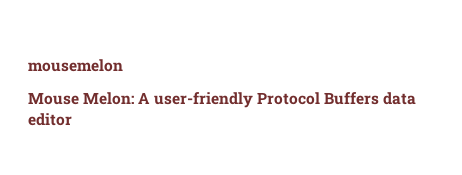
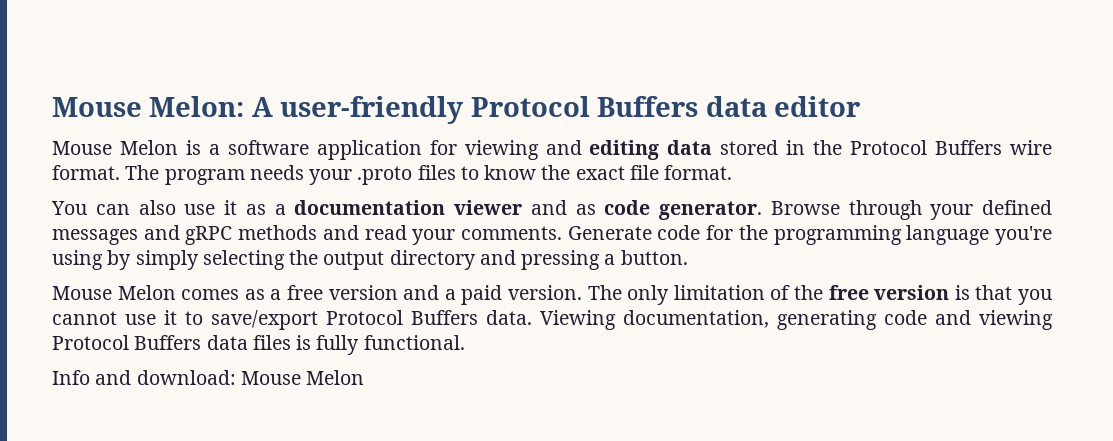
[28,59,123,72] mousemelon // -> (52, 107) none
(72, 119) none -> [52,140,1052,160] [52,165,733,185] [51,200,1052,220] [52,225,1052,245] [52,250,688,270] [52,285,1053,305] [52,310,1053,330] [52,335,465,355] [52,370,365,385] // Mouse Melon is a software application for viewing and editing data stored in the Protocol Buffers wire format. The program needs your .proto files to know the exact file format. // You can also use it as a documentation viewer and as code generator. Browse through your defined messages and gRPC methods and read your comments. Generate code for the programming language you're using by simply selecting the output directory and pressing a button. // Mouse Melon comes as a free version and a paid version. The only limitation of the free version is that you cannot use it to save/export Protocol Buffers data. Viewing documentation, generating code and viewing Protocol Buffers data files is fully functional. // Info and download: Mouse Melon

